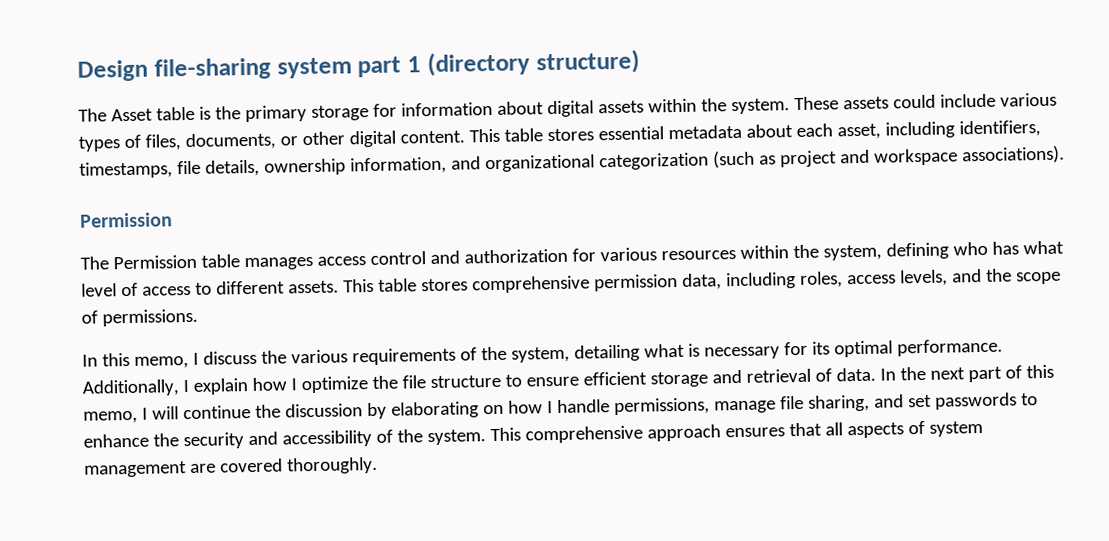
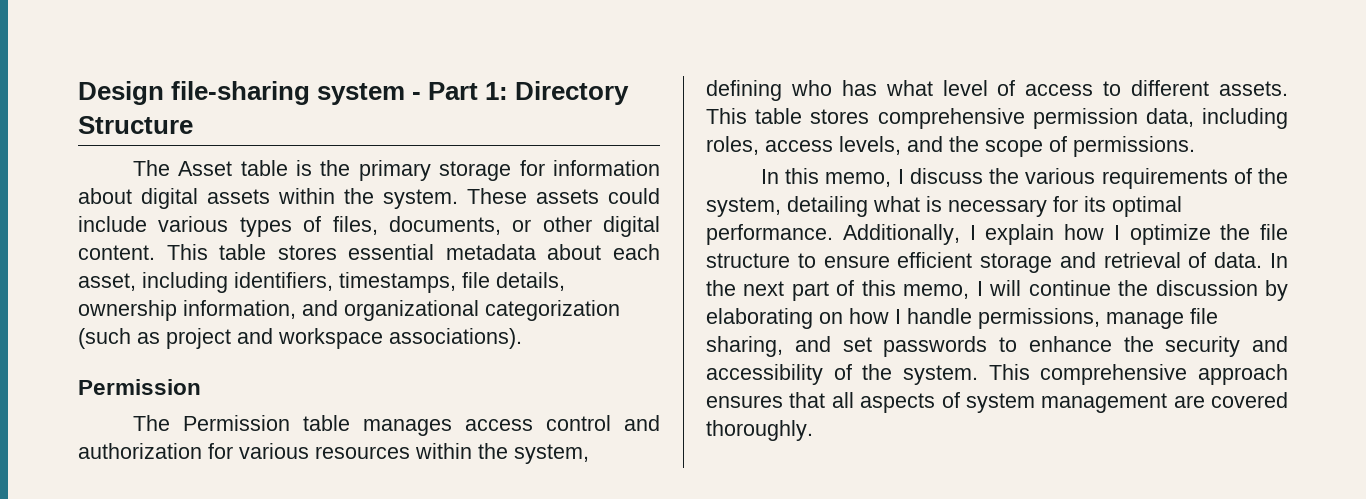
[357,49,640,78] part 1 (directory structure) -> [412,81,630,105] [78,116,193,134] - Part 1: Directory Structure

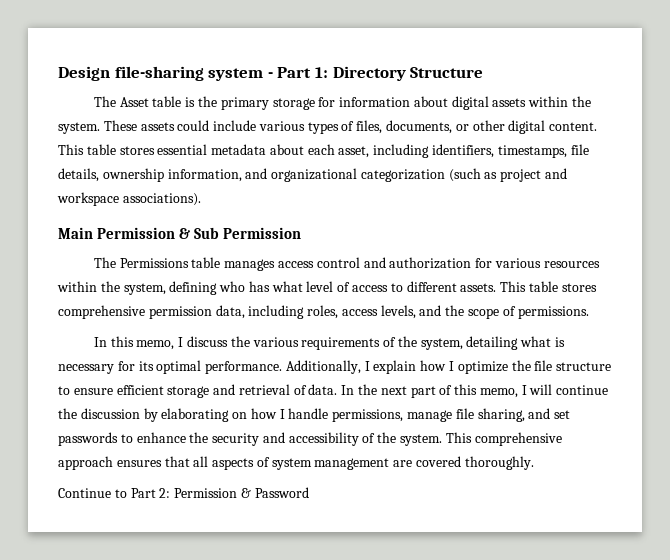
(522, 338) none -> [58,227,219,239] Main Permission & Sub
[182,415,290,431] Permission -> [119,258,189,268] Permissions
(813, 430) none -> [58,487,309,498] // Continue to Part 2: Permission & Password

